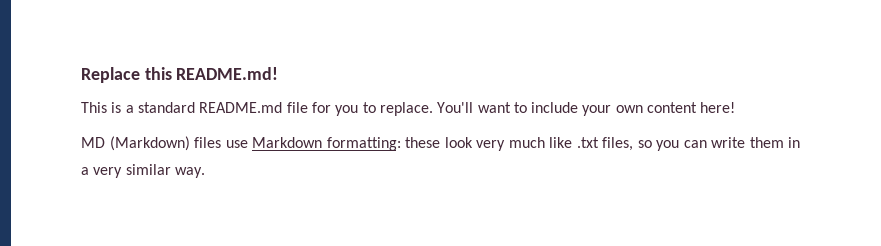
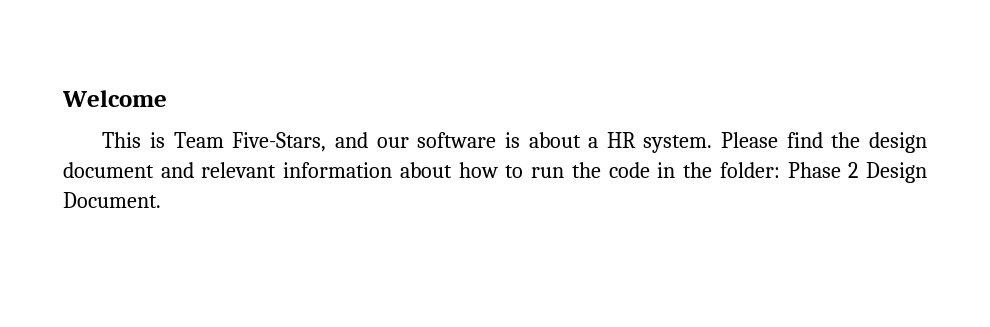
[81,67,279,83] Replace this README.md! -> [62,90,167,107] Welcome
[125,102,736,116] [81,136,800,151] [81,164,205,178] a standard README.md file for you to replace. You'll want to include your own content here! // MD (Markdown) files use Markdown formatting: these look very much like .txt files, so you can write them in a very similar way. -> [173,132,927,153] [63,162,928,183] [63,192,161,208] Team Five-Stars, and our software is about a HR system. Please find the design document and relevant information about how to run the code in the folder: Phase 2 Design Document.

